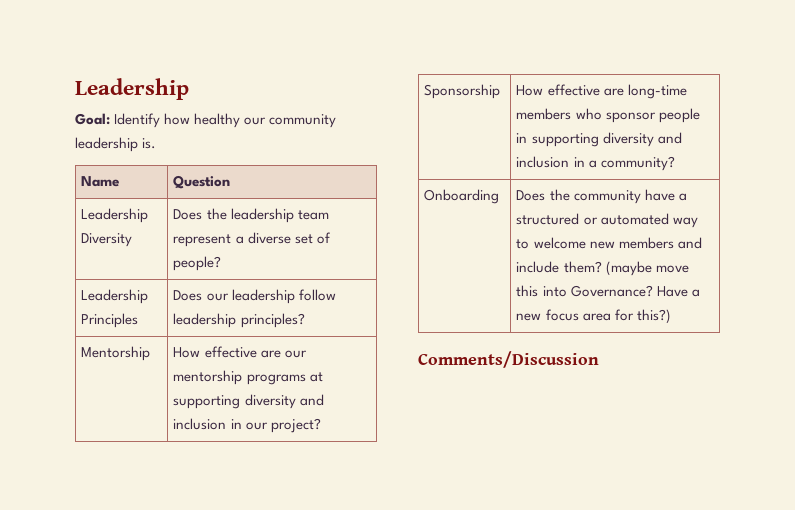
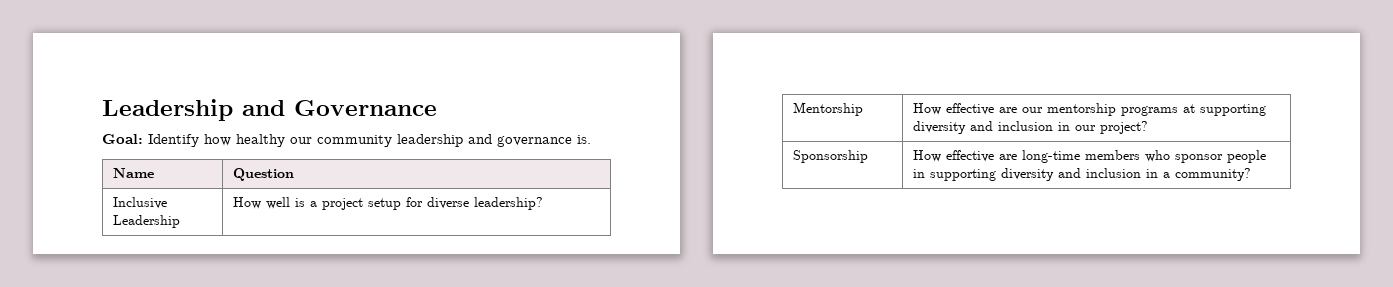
[75,78,189,100] Leadership -> [102,99,437,121] Leadership and Governance
(138, 144) none -> [468,134,572,147] and governance
[81,208,149,223] [81,233,133,247] [173,208,329,223] [173,232,331,247] [173,256,222,271] [81,289,149,304] [81,313,139,328] [173,289,336,304] [173,313,305,328] Leadership Diversity | Does the leadership team represent a diverse set of people? // Leadership Principles | Does our leadership follow leadership principles? -> [113,197,168,209] [113,215,181,228] [233,197,544,210] Inclusive Leadership | How well is a project setup for diverse leadership?
[424,189,500,204] [516,189,687,204] [516,213,698,228] [516,237,702,249] [516,261,689,276] [516,285,700,297] [516,309,671,324] [418,351,599,368] // Onboarding | Does the community have a structured or automated way to welcome new members and include them? (maybe move this into Governance? Have a new focus area for this?) // Comments/Discussion -> (1252, 174) none

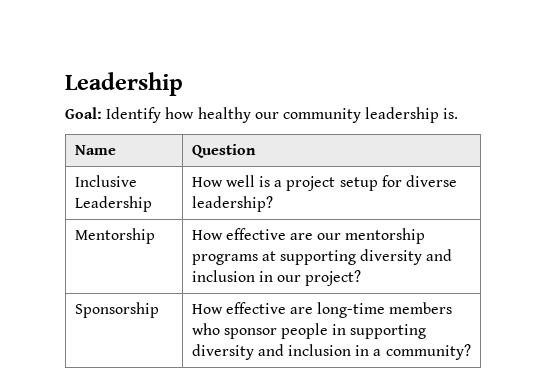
[102,99,437,121] Leadership and Governance -> [65,72,183,96] Leadership
[468,134,572,147] and governance -> (440, 115) none

